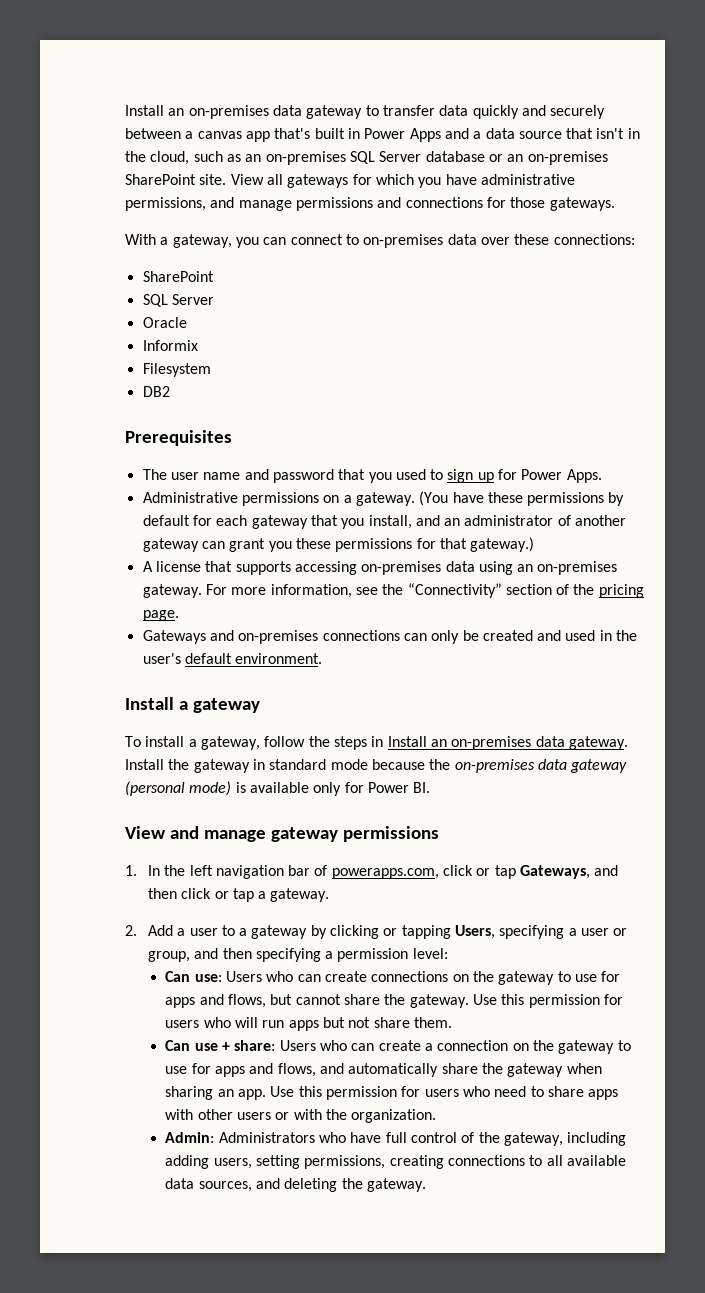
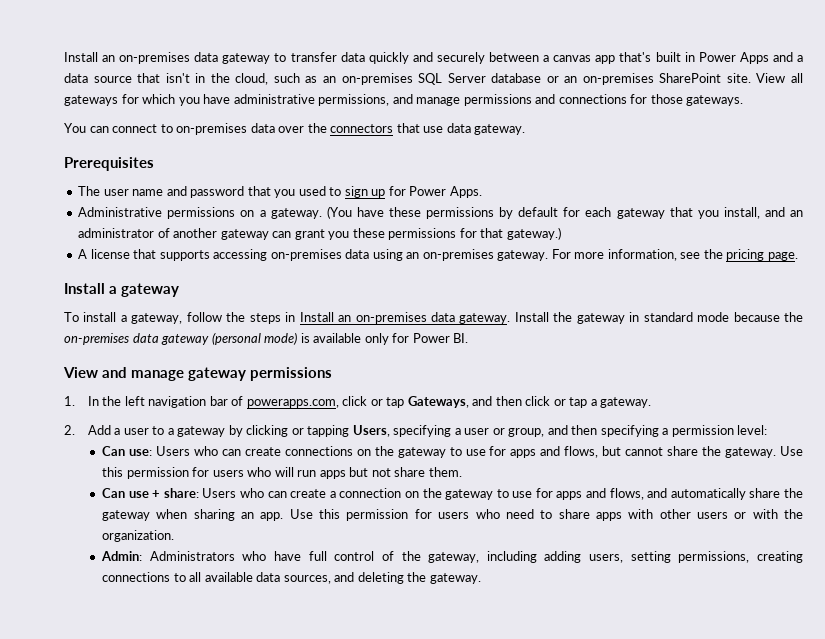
[125,234,259,248] With a gateway, you -> [64,123,86,133] You
[514,234,635,245] [142,271,214,282] [142,294,214,307] [142,317,187,328] [142,340,198,351] [142,363,211,377] [142,386,170,397] these connections: // SharePoint // SQL Server // Oracle // Informix // Filesystem // DB2 -> [307,123,526,135] the connectors that use data gateway.
[407,583,644,598] [142,610,179,621] [142,630,638,644] [142,653,323,664] “Connectivity” section of the pricing page. // Gateways and on-premises connections can only be created and used in the user's default environment. -> [726,249,798,261] pricing page.

